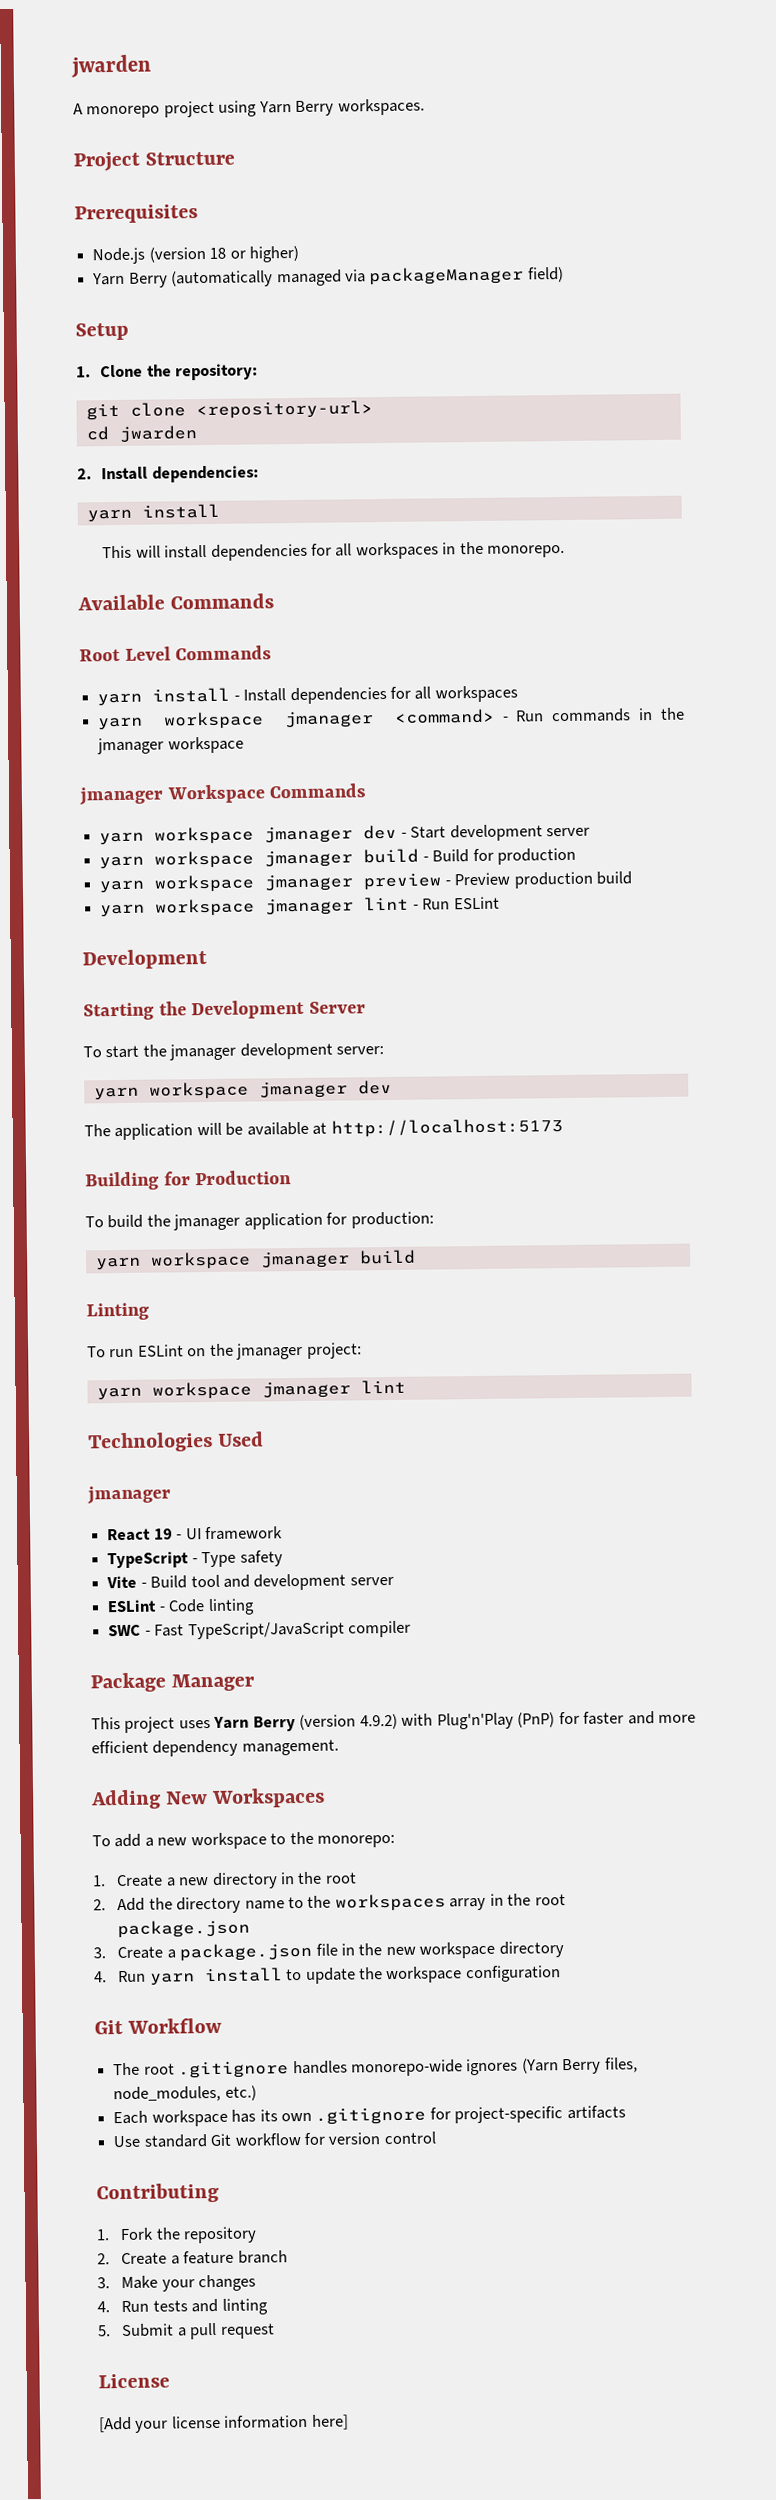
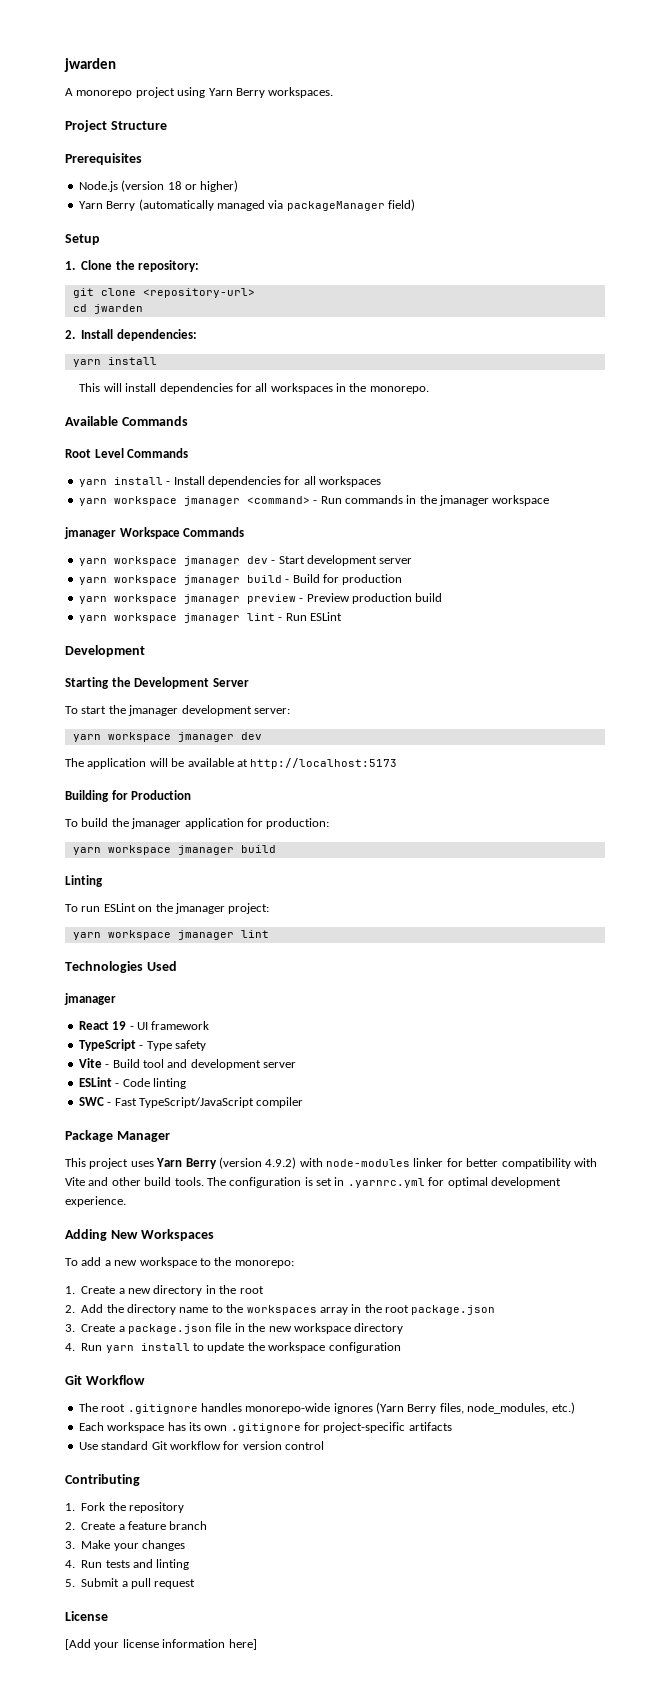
[436,1711,696,1730] [91,1739,339,1757] Plug'n'Play (PnP) for faster and more efficient dependency management. -> [326,1158,597,1169] [65,1177,561,1188] [65,1196,126,1207] node-modules linker for better compatibility with Vite and other build tools. The configuration is set in .yarnrc.yml for optimal development experience.

